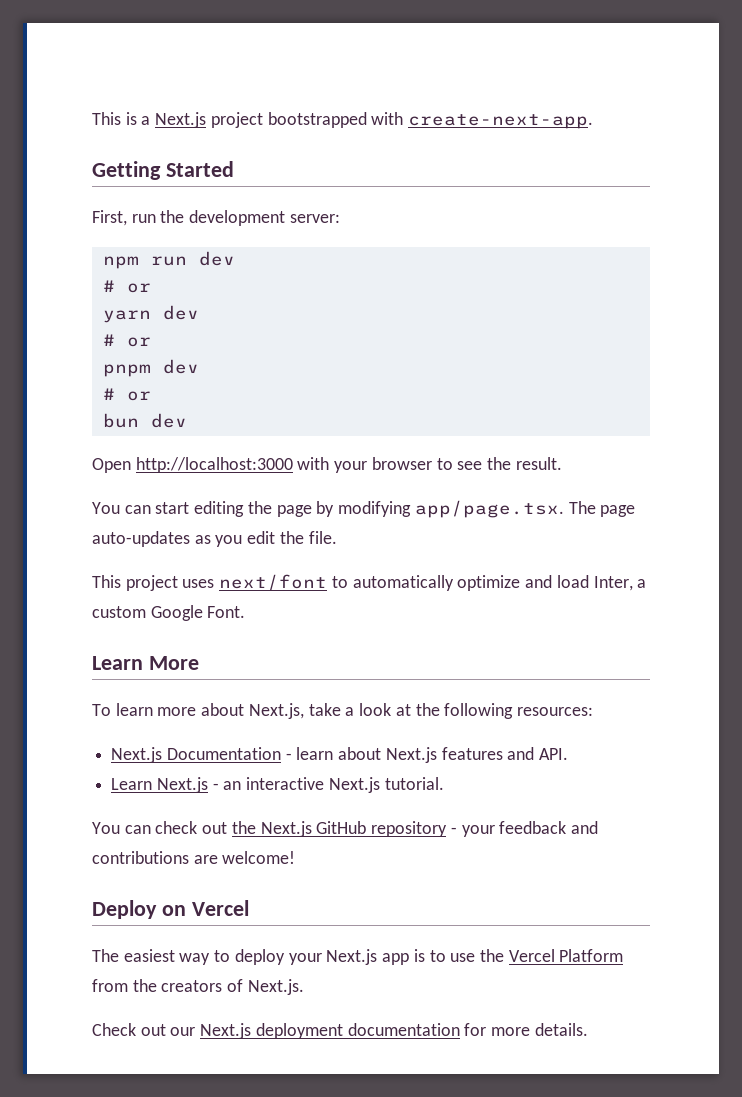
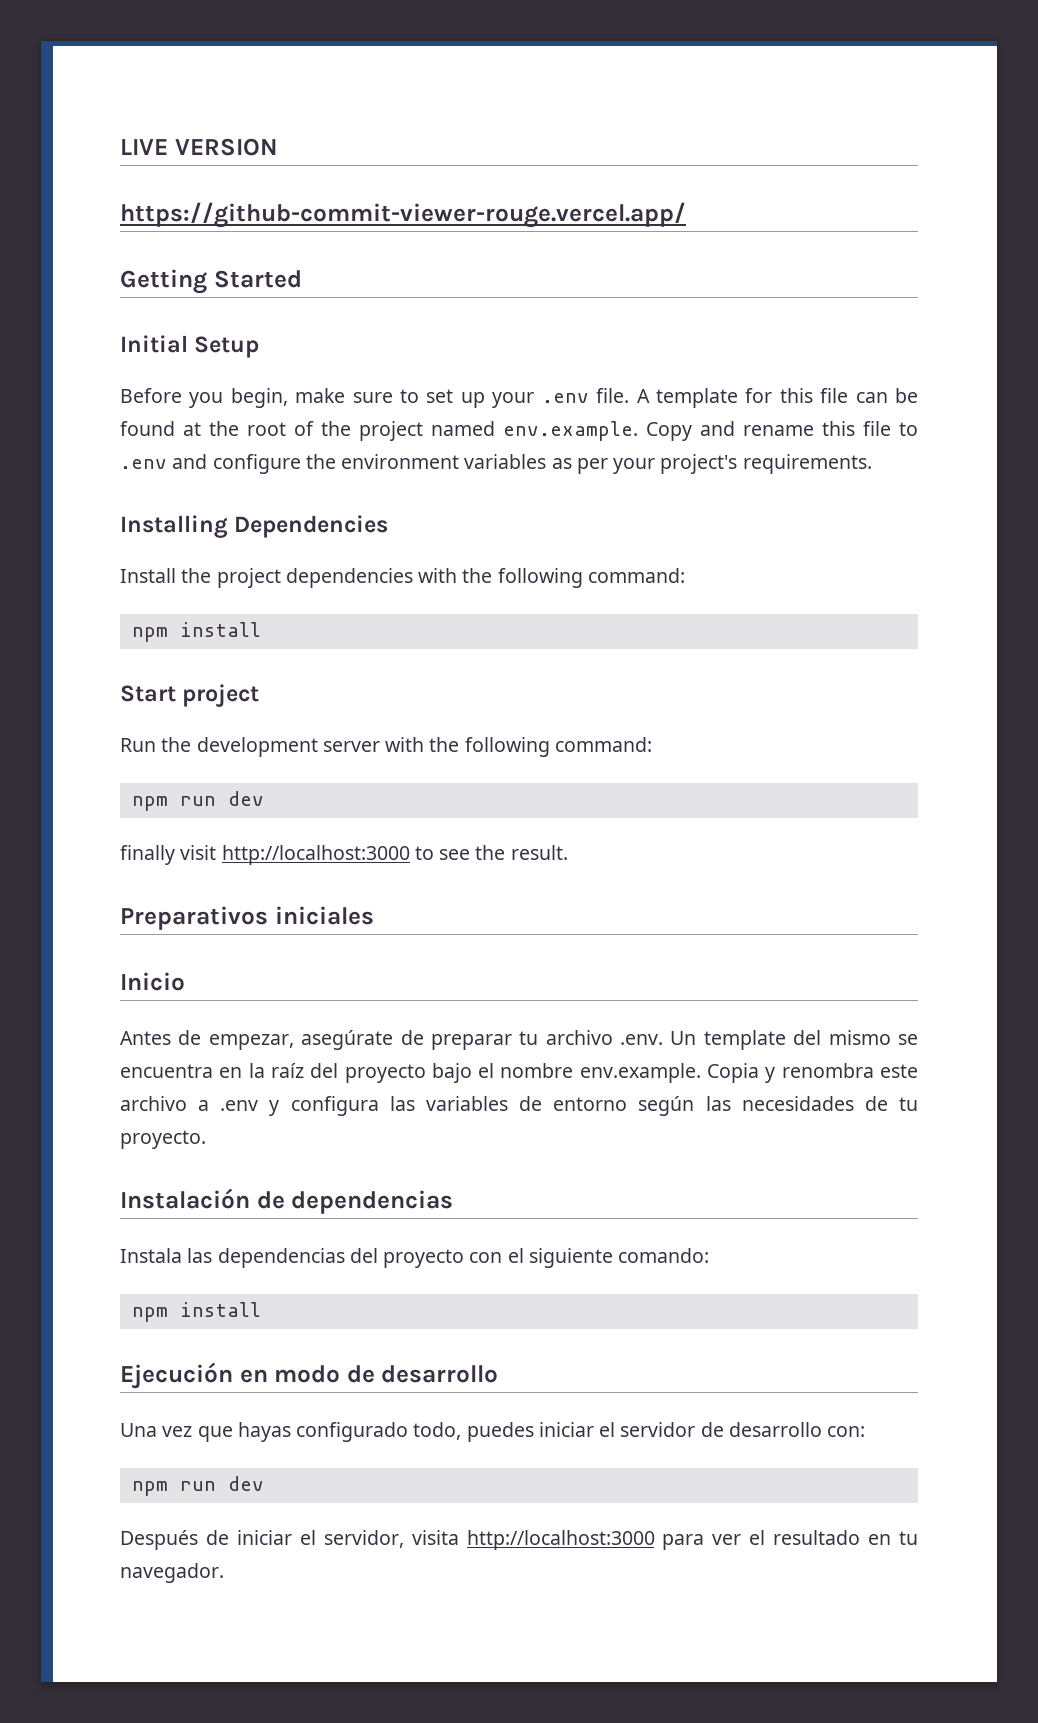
[92,112,594,129] [92,161,234,180] [92,210,340,226] [102,251,235,269] [102,280,151,293] [102,305,199,323] [102,334,151,347] [102,359,199,377] [102,388,151,401] [102,413,187,428] [92,457,562,473] [92,500,636,518] [92,531,337,547] [92,574,647,591] [92,605,246,621] [92,656,199,670] [92,703,593,719] [111,747,569,763] [111,777,444,793] [92,821,598,837] [92,851,296,864] [92,900,249,919] [92,949,624,965] [92,979,304,995] [92,1023,588,1039] This is a Next.js project bootstrapped with create-next-app. // Getting Started // First, run the development server: // npm run dev // # or // yarn dev // # or // pnpm dev // # or // bun dev // Open http://localhost:3000 with your browser to see the result. // You can start editing the page by modifying app/page.tsx. The page auto-updates as you edit the file. // This project uses next/font to automatically optimize and load Inter, a custom Google Font. // Learn More // To learn more about Next.js, take a look at the following resources: // Next.js Documentation - learn about Next.js features and API. // Learn Next.js - an interactive Next.js tutorial. // You can check out the Next.js GitHub repository - your feedback and contributions are welcome! // Deploy on Vercel // The easiest way to deploy your Next.js app is to use the Vercel Platform from the creators of Next.js. // Check out our Next.js deployment documentation for more details. -> [120,138,278,156] [120,202,686,228] [120,269,302,294] [120,335,260,358] [120,388,918,408] [120,421,918,441] [120,454,872,474] [120,515,389,538] [120,568,685,588] [131,622,261,642] [120,684,260,707] [120,737,652,757] [131,791,264,811] [120,845,568,865] [120,906,374,930] [120,972,185,991] [120,1030,918,1050] [120,1063,918,1083] [120,1096,919,1116] [120,1130,206,1149] [120,1188,454,1214] [120,1248,710,1268] [131,1302,261,1322] [120,1362,499,1389] [120,1422,866,1442] [131,1476,264,1496] [120,1530,918,1550] [120,1563,224,1583] LIVE VERSION // https://github-commit-viewer-rouge.vercel.app/ // Getting Started // Initial Setup // Before you begin, make sure to set up your .env file. A template for this file can be found at the root of the project named env.example. Copy and rename this file to .env and configure the environment variables as per your project's requirements. // Installing Dependencies // Install the project dependencies with the following command: // npm install // Start project // Run the development server with the following command: // npm run dev // finally visit http://localhost:3000 to see the result. // Preparativos iniciales // Inicio // Antes de empezar, asegúrate de preparar tu archivo .env. Un template del mismo se encuentra en la raíz del proyecto bajo el nombre env.example. Copia y renombra este archivo a .env y configura las variables de entorno según las necesidades de tu proyecto. // Instalación de dependencias // Instala las dependencias del proyecto con el siguiente comando: // npm install // Ejecución en modo de desarrollo // Una vez que hayas configurado todo, puedes iniciar el servidor de desarrollo con: // npm run dev // Después de iniciar el servidor, visita http://localhost:3000 para ver el resultado en tu navegador.

